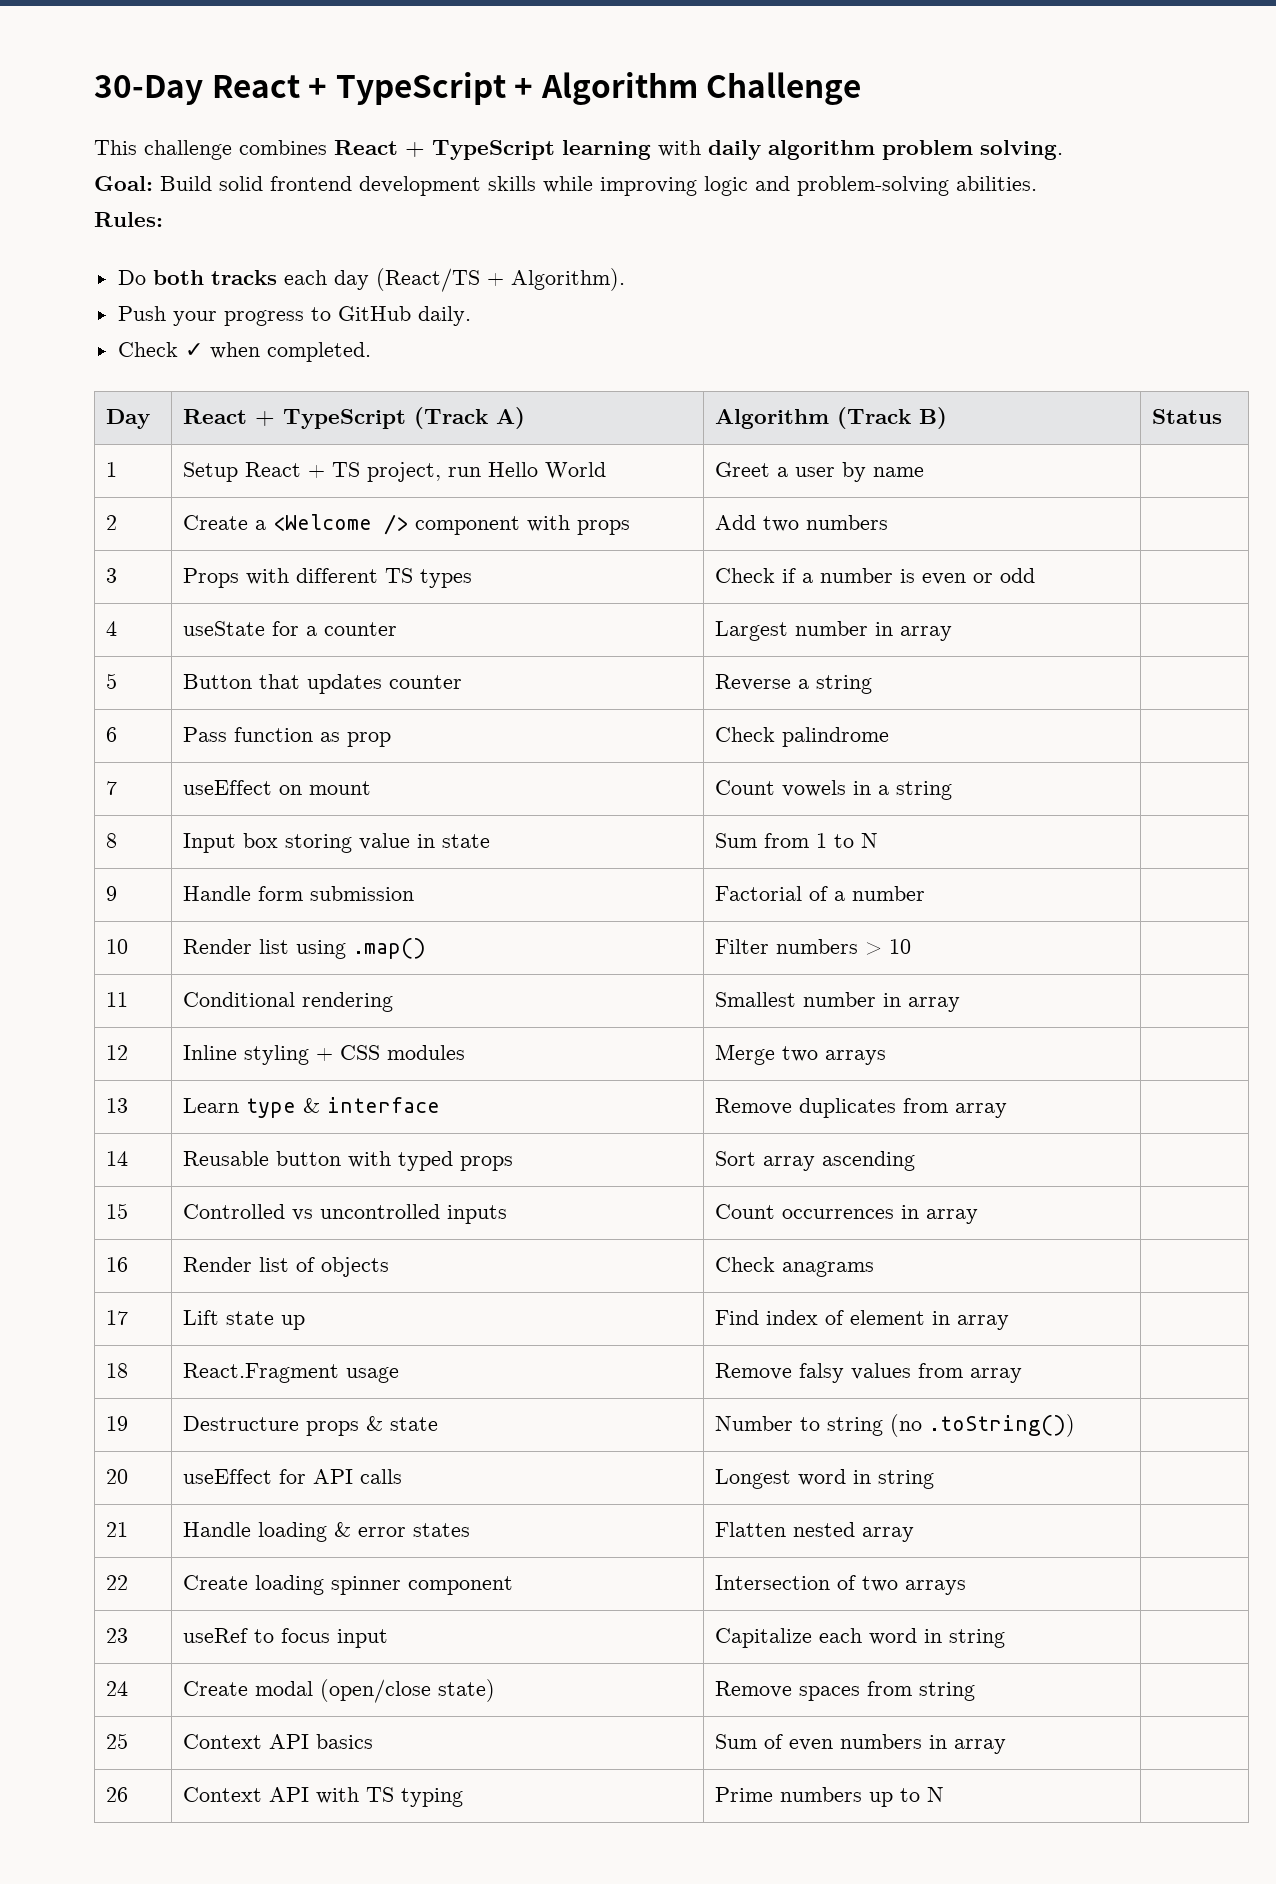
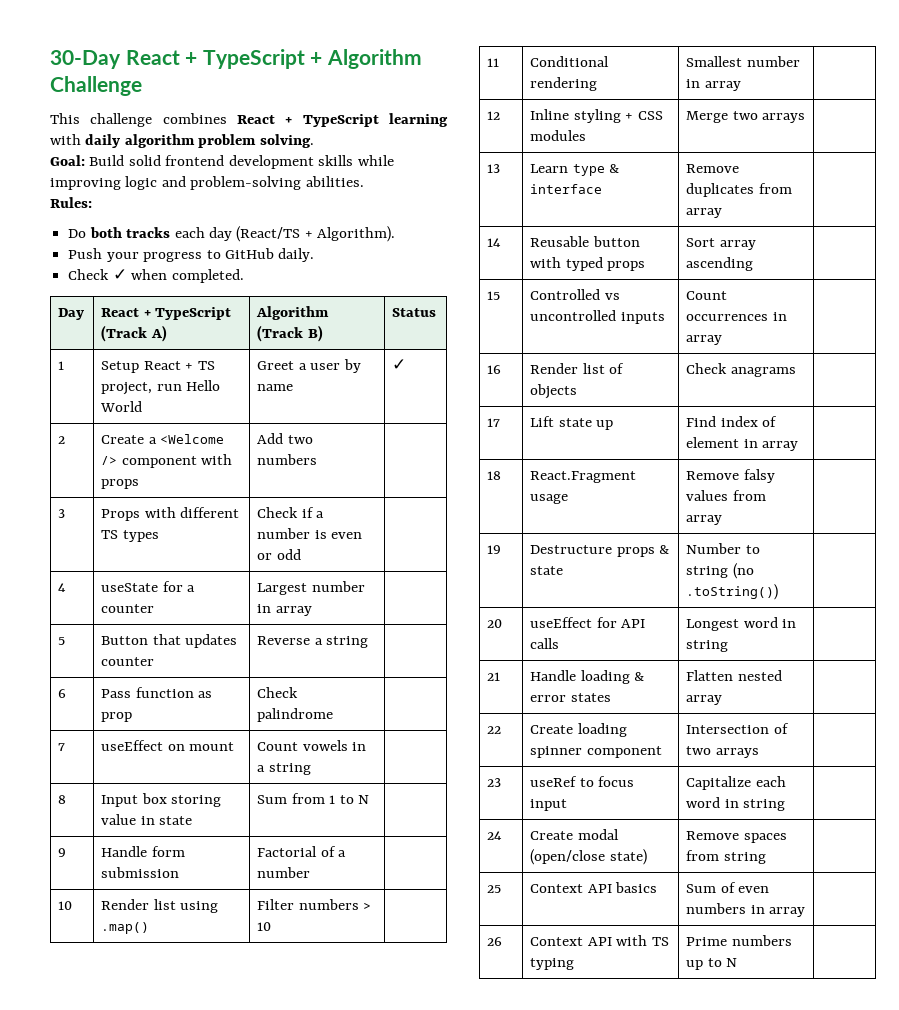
(924, 472) none -> [392,359,407,370] ✓

